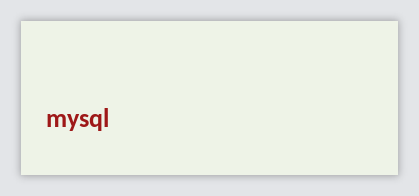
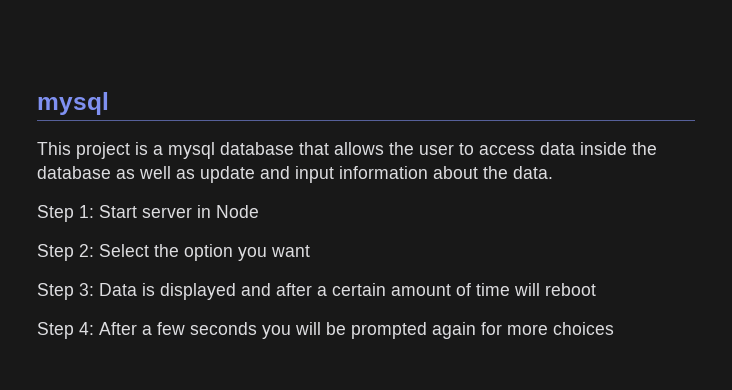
[46,108,109,131] mysql -> [37,92,109,115] [37,142,657,159] [37,166,553,183] [37,205,259,222] [37,244,310,261] [37,283,596,300] [37,322,614,339] mysql // This project is a mysql database that allows the user to access data inside the database as well as update and input information about the data. // Step 1: Start server in Node // Step 2: Select the option you want // Step 3: Data is displayed and after a certain amount of time will reboot // Step 4: After a few seconds you will be prompted again for more choices

